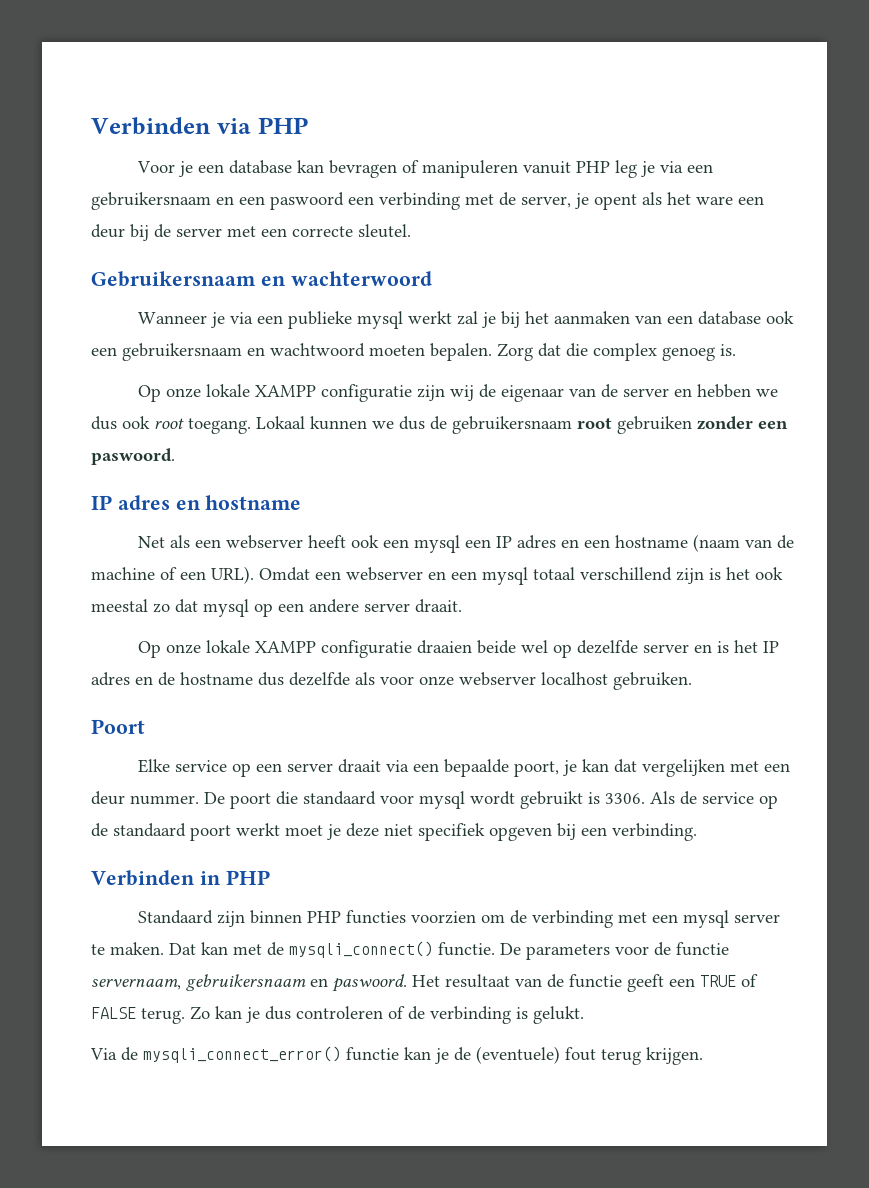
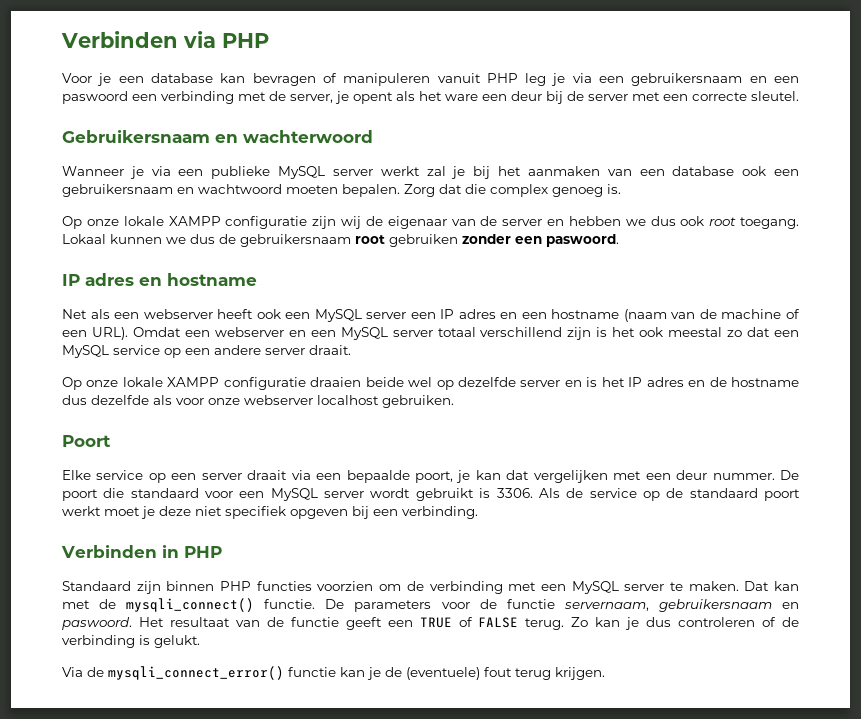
[356,311,403,329] mysql -> [278,166,373,179] MySQL server
[413,535,460,553] mysql -> [314,309,407,322] MySQL server
[482,567,528,585] mysql -> [340,327,433,340] MySQL server
[203,599,249,617] mysql -> [774,330,800,337] [62,345,160,358] een MySQL service
[419,791,465,809] mysql -> [239,488,365,501] een MySQL server
[682,910,729,928] mysql -> [571,581,619,594] MySQL

